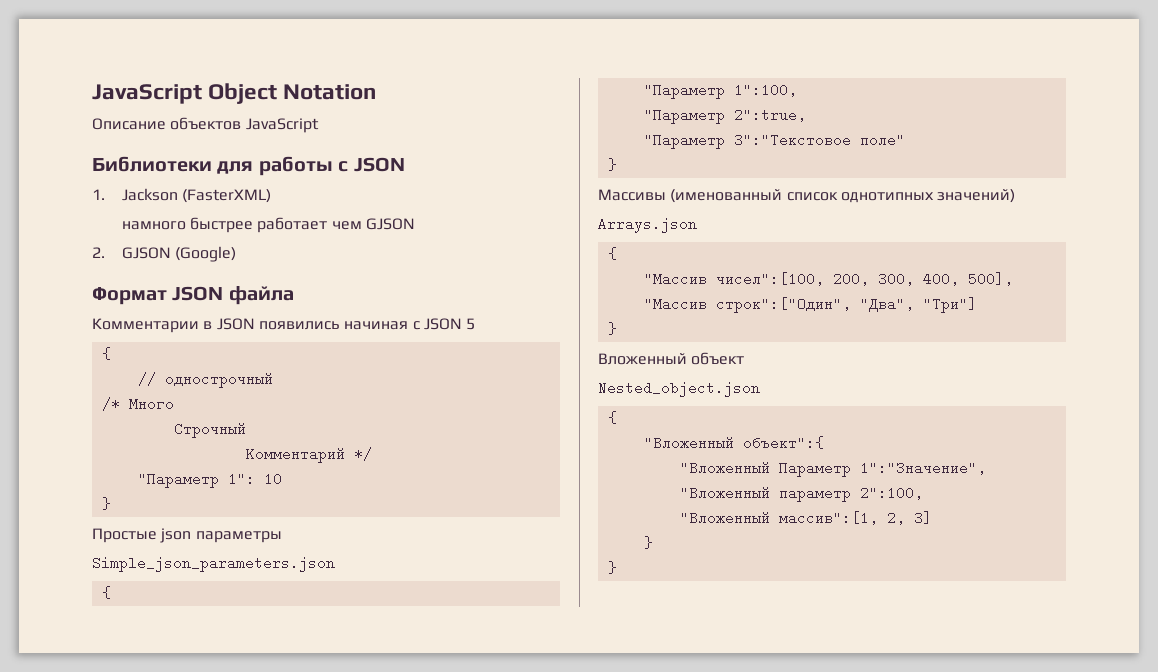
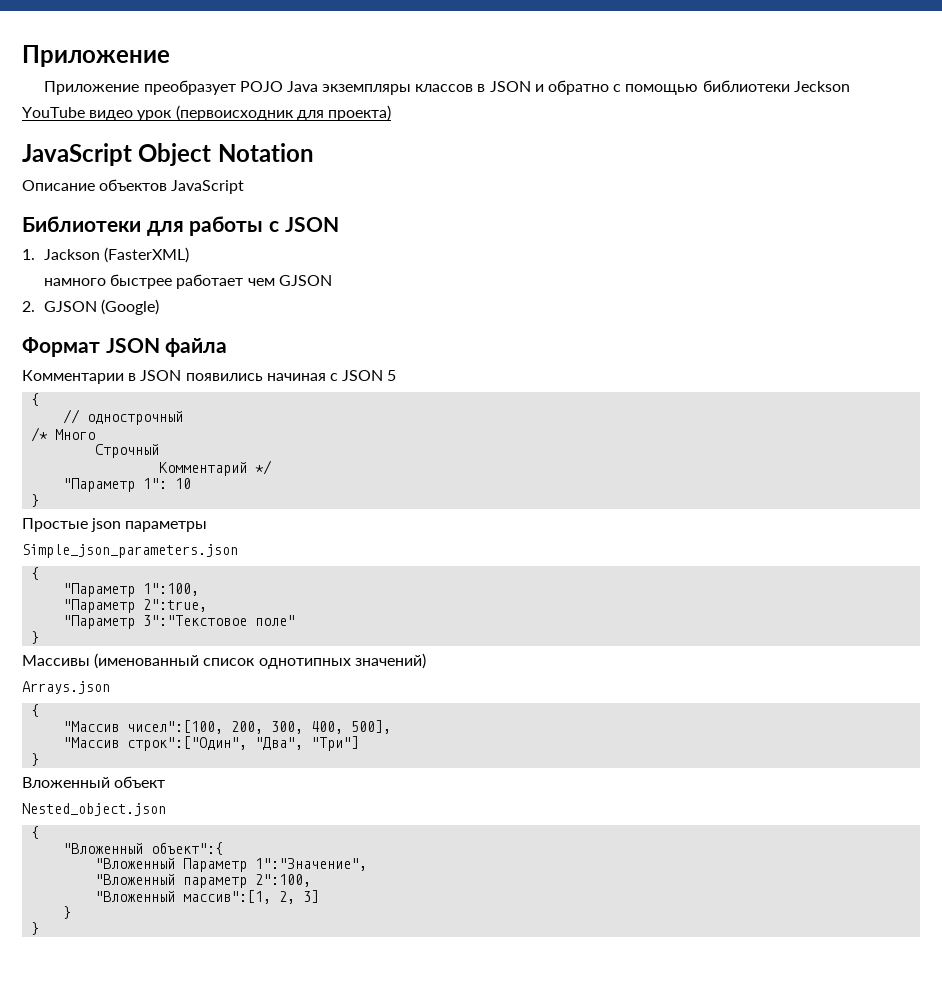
(92, 94) none -> [22,45,170,67] [44,80,850,95] [22,105,391,121] Приложение // Приложение преобразует POJO Java экземпляры классов в JSON и обратно с помощью библиотеки Jeckson // YouTube видео урок (первоисходник для проекта) //

